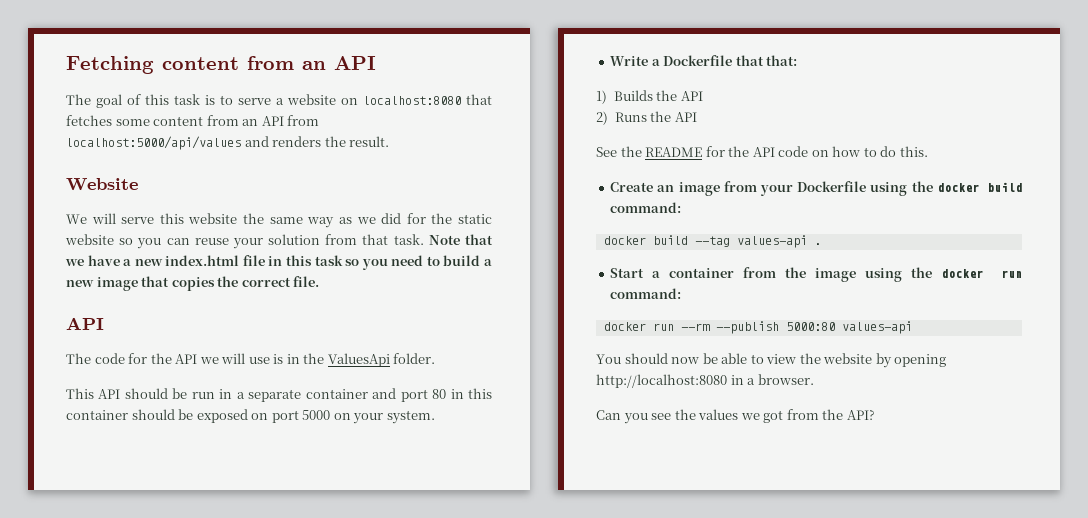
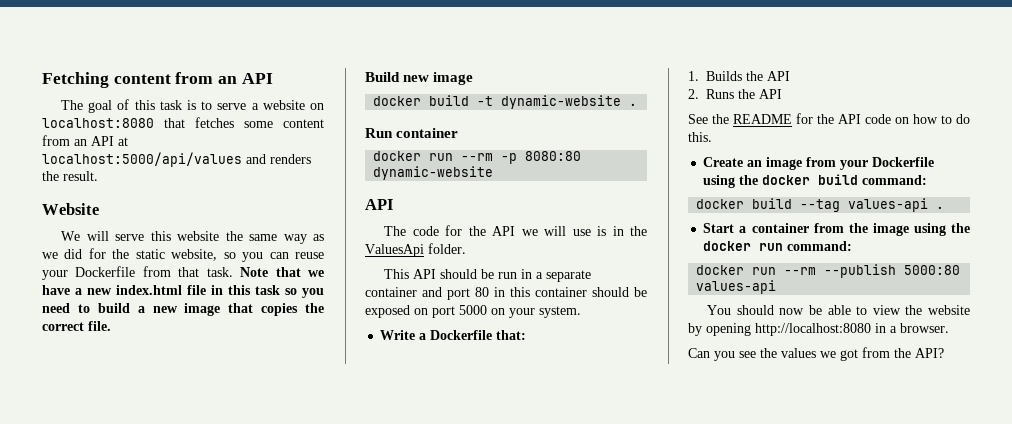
[287,115,320,126] from -> [118,137,128,146] at
[65,234,114,245] website -> [171,249,218,261] website,
[268,234,321,245] solution -> [75,266,136,277] Dockerfile
(320, 281) none -> [365,72,474,85] [373,95,638,109] [365,128,459,138] [373,151,582,164] [373,166,494,180] // Build new image // docker build -t dynamic-website . // Run container // docker run --rm -p 8080:80 dynamic-website
[735,55,764,66] that -> (493, 335) none
[596,90,607,104] 1) -> [688,71,699,81] 1.
[596,111,608,125] 2) -> [688,89,699,99] 2.

